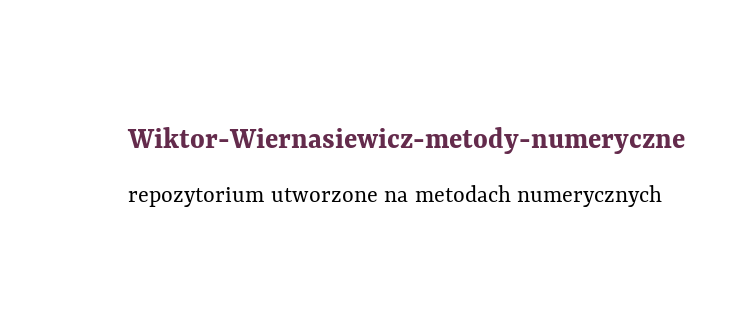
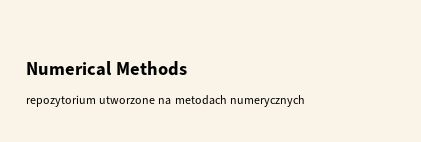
[127,127,685,154] Wiktor-Wiernasiewicz-metody-numeryczne -> [26,61,187,76] Numerical Methods

